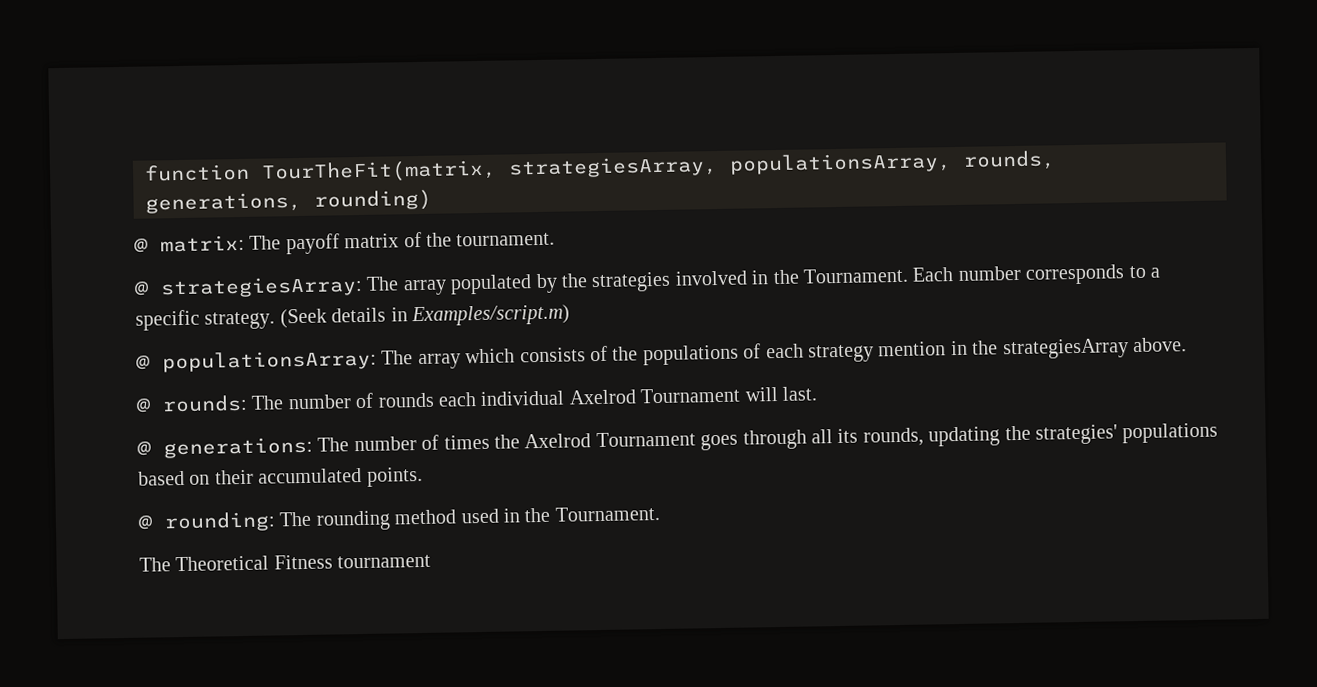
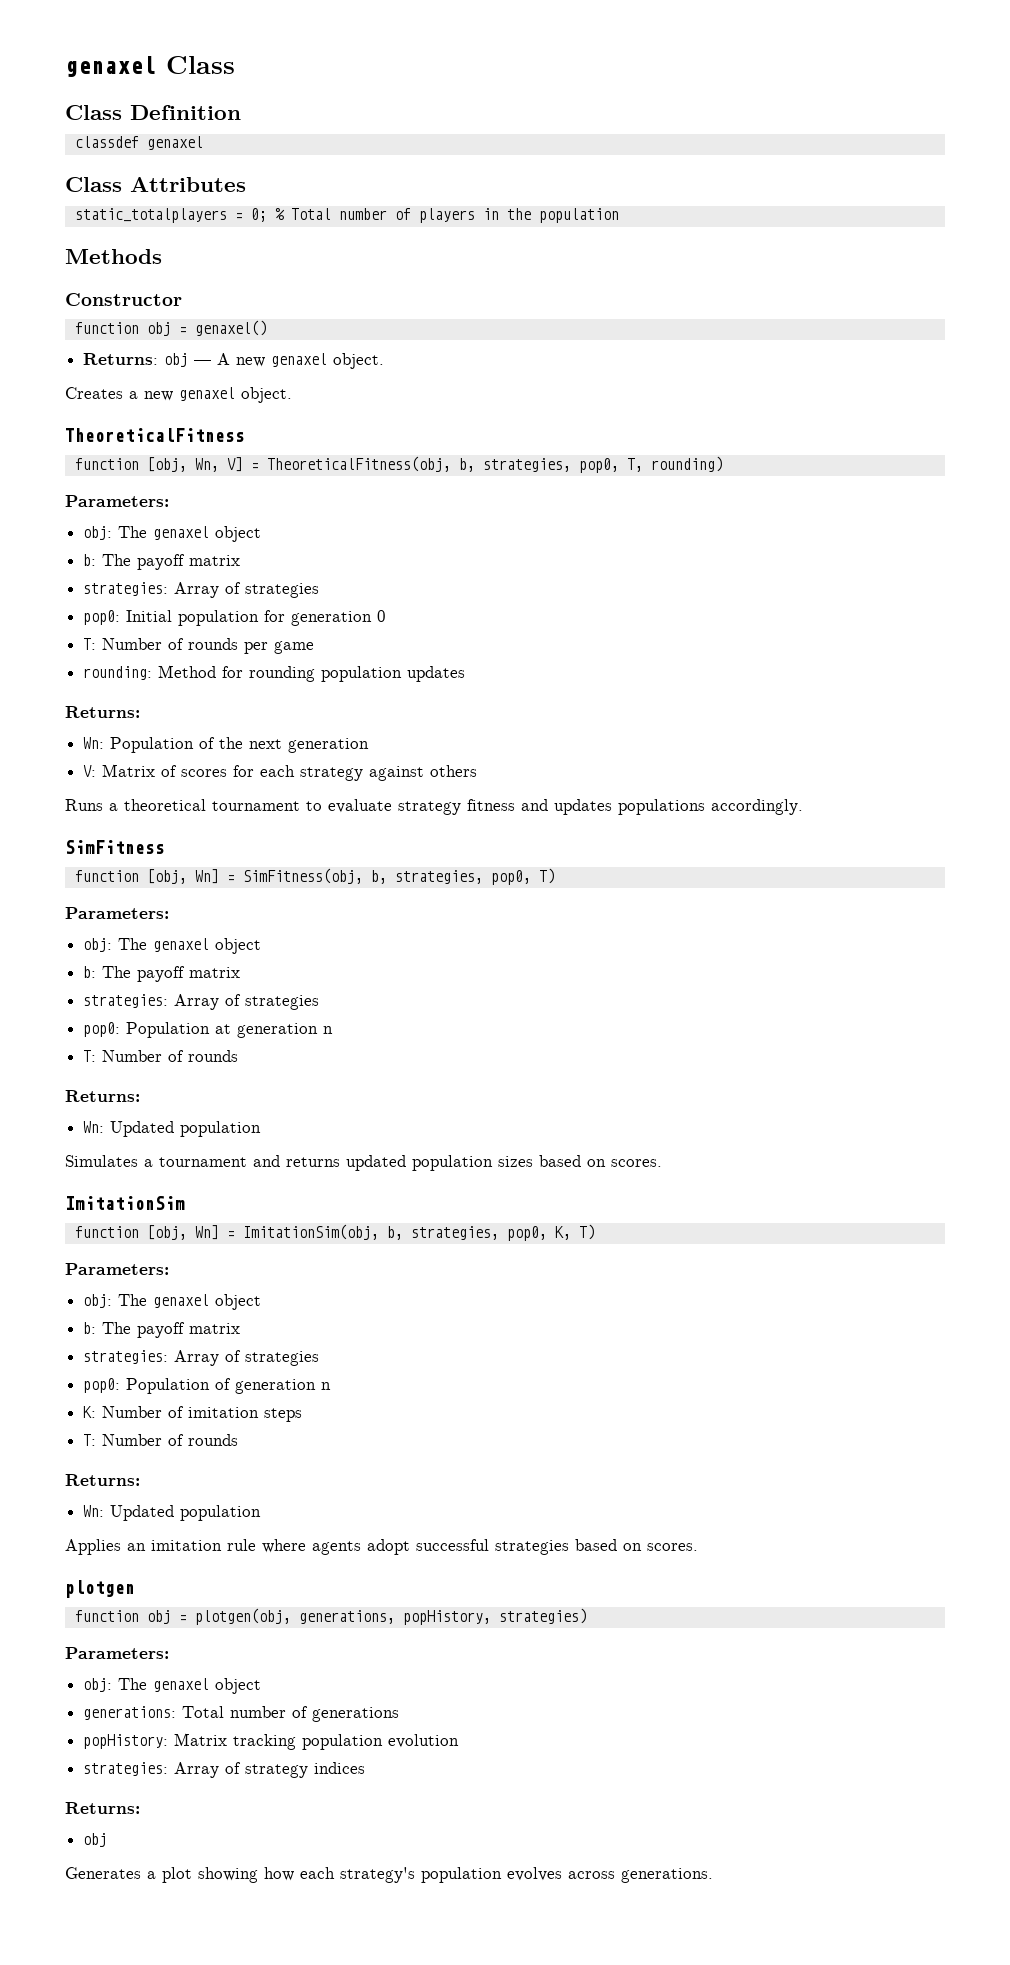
[144,150,1056,184] [145,189,432,214] [134,231,556,255] [134,264,1160,299] [135,304,570,331] [136,337,1187,373] [136,386,817,413] [137,422,1219,459] [138,466,423,487] [138,506,660,533] [139,554,432,572] function TourTheFit(matrix, strategiesArray, populationsArray, rounds, generations, rounding) // @ matrix: The payoff matrix of the tournament. // @ strategiesArray: The array populated by the strategies involved in the Tournament. Each number corresponds to a specific strategy. (Seek details in Examples/script.m) // @ populationsArray: The array which consists of the populations of each strategy mention in the strategiesArray above. // @ rounds: The number of rounds each individual Axelrod Tournament will last. // @ generations: The number of times the Axelrod Tournament goes through all its rounds, updating the strategies' populations based on their accumulated points. // @ rounding: The rounding method used in the Tournament. // The Theoretical Fitness tournament -> [65,56,235,77] [65,105,241,120] [74,136,203,150] [65,177,246,192] [74,208,619,223] [65,249,162,264] [65,293,182,306] [74,320,267,336] [83,353,385,369] [65,387,292,403] [65,428,245,442] [74,456,723,473] [65,495,169,507] [83,526,262,542] [83,554,241,570] [83,582,320,598] [83,610,387,626] [83,638,315,654] [83,665,466,682] [65,706,140,718] [83,737,370,753] [83,764,478,781] [65,799,803,815] [65,840,165,854] [74,868,555,885] [65,907,169,919] [83,938,262,954] [83,966,241,982] [83,994,320,1010] [83,1022,334,1038] [83,1050,239,1062] [65,1090,140,1102] [83,1121,262,1137] [65,1155,662,1171] [65,1196,185,1210] [74,1224,595,1241] [65,1263,169,1275] [83,1294,262,1310] [83,1322,241,1338] [83,1350,320,1366] [83,1378,332,1394] [83,1406,303,1422] [83,1434,239,1446] [65,1474,140,1486] [83,1505,262,1521] [65,1539,698,1555] [65,1580,135,1598] [74,1608,587,1625] [65,1647,169,1659] [83,1678,262,1694] [83,1706,400,1722] [83,1733,460,1750] [83,1762,366,1778] [65,1802,140,1814] [83,1833,108,1847] [65,1867,713,1883] genaxel Class // Class Definition // classdef genaxel // Class Attributes // static_totalplayers = 0; % Total number of players in the population // Methods // Constructor // function obj = genaxel() // Returns: obj — A new genaxel object. // Creates a new genaxel object. // TheoreticalFitness // function [obj, Wn, V] = TheoreticalFitness(obj, b, strategies, pop0, T, rounding) // Parameters: // obj: The genaxel object // b: The payoff matrix // strategies: Array of strategies // pop0: Initial population for generation 0 // T: Number of rounds per game // rounding: Method for rounding population updates // Returns: // Wn: Population of the next generation // V: Matrix of scores for each strategy against others // Runs a theoretical tournament to evaluate strategy fitness and updates populations accordingly. // SimFitness // function [obj, Wn] = SimFitness(obj, b, strategies, pop0, T) // Parameters: // obj: The genaxel object // b: The payoff matrix // strategies: Array of strategies // pop0: Population at generation n // T: Number of rounds // Returns: // Wn: Updated population // Simulates a tournament and returns updated population sizes based on scores. // ImitationSim // function [obj, Wn] = ImitationSim(obj, b, strategies, pop0, K, T) // Parameters: // obj: The genaxel object // b: The payoff matrix // strategies: Array of strategies // pop0: Population of generation n // K: Number of imitation steps // T: Number of rounds // Returns: // Wn: Updated population // Applies an imitation rule where agents adopt successful strategies based on scores. // plotgen // function obj = plotgen(obj, generations, popHistory, strategies) // Parameters: // obj: The genaxel object // generations: Total number of generations // popHistory: Matrix tracking population evolution // strategies: Array of strategy indices // Returns: // obj // Generates a plot showing how each strategy's population evolves across generations.

